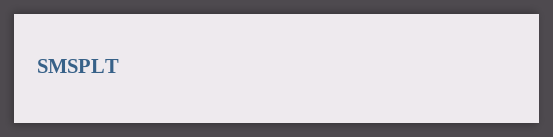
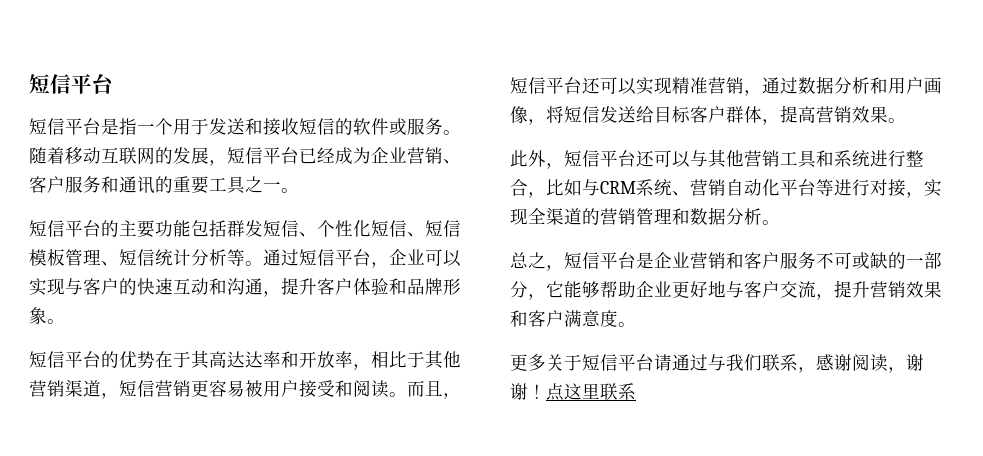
[37,59,119,73] SMSPLT -> [29,74,114,94] [29,118,461,136] [29,147,461,166] [29,176,299,194] [29,220,461,238] [29,248,461,268] [29,277,461,297] [29,307,65,324] [29,350,461,370] [29,380,461,399] [510,76,942,96] [510,105,906,125] [510,149,924,169] [510,179,942,198] [510,207,780,225] [510,252,942,271] [510,280,942,300] [510,310,636,327] [510,354,924,373] [510,383,636,401] 短信平台 // 短信平台是指一个用于发送和接收短信的软件或服务。随着移动互联网的发展，短信平台已经成为企业营销、客户服务和通讯的重要工具之一。 // 短信平台的主要功能包括群发短信、个性化短信、短信模板管理、短信统计分析等。通过短信平台，企业可以实现与客户的快速互动和沟通，提升客户体验和品牌形象。 // 短信平台的优势在于其高达达率和开放率，相比于其他营销渠道，短信营销更容易被用户接受和阅读。而且，短信平台还可以实现精准营销，通过数据分析和用户画像，将短信发送给目标客户群体，提高营销效果。 // 此外，短信平台还可以与其他营销工具和系统进行整合，比如与CRM系统、营销自动化平台等进行对接，实现全渠道的营销管理和数据分析。 // 总之，短信平台是企业营销和客户服务不可或缺的一部分，它能够帮助企业更好地与客户交流，提升营销效果和客户满意度。 // 更多关于短信平台请通过与我们联系，感谢阅读，谢谢！点这里联系

